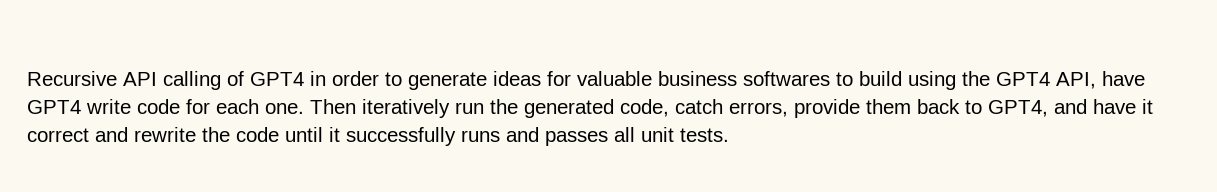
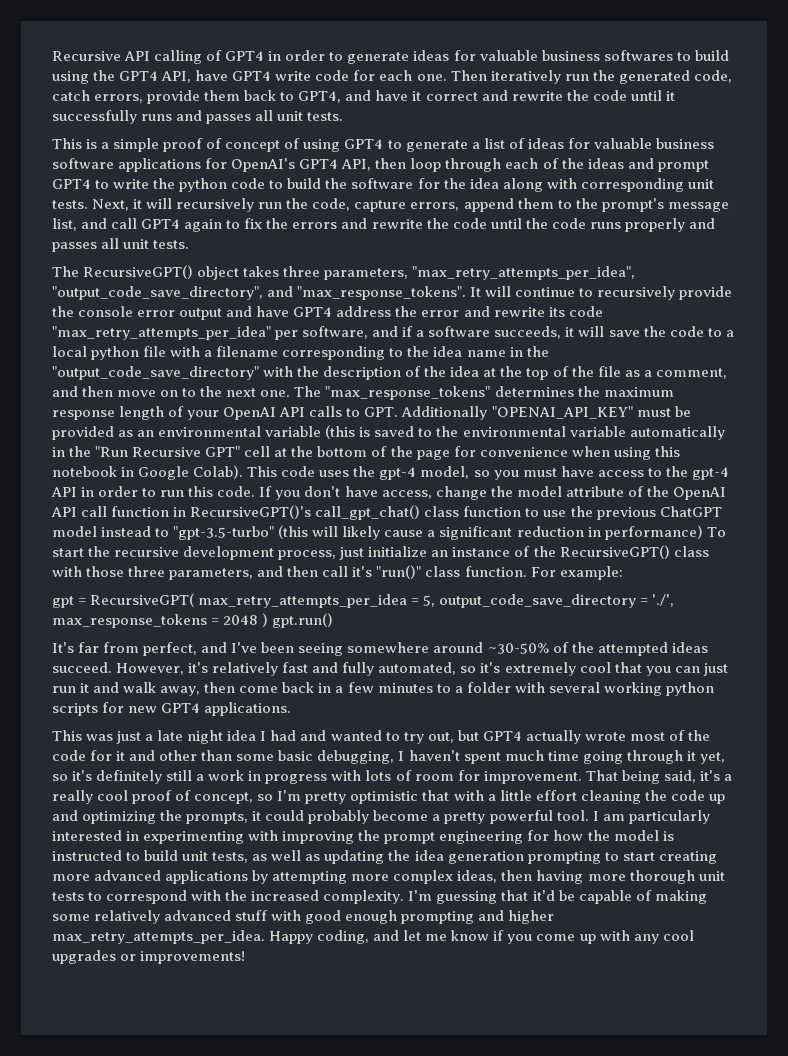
(729, 135) none -> [52,138,714,152] [52,158,709,172] [52,178,714,192] [52,198,729,212] [52,218,715,232] [52,238,190,252] [52,265,636,280] [52,286,733,300] [52,306,603,320] [52,326,734,340] [52,346,549,360] [52,366,727,380] [52,386,674,400] [52,406,691,420] [52,425,725,440] [52,446,680,460] [52,465,729,480] [51,486,726,500] [51,505,722,520] [52,525,726,540] [52,545,709,560] [52,565,623,580] [52,593,675,608] [52,613,334,628] [52,642,708,656] [52,662,728,676] [52,682,714,696] [52,702,292,716] [52,730,710,744] [52,750,725,764] [52,770,732,784] [52,790,725,804] [52,810,710,824] [52,830,674,844] [52,850,717,864] [52,870,725,884] [52,890,707,904] [52,910,555,924] [52,930,694,944] [52,950,246,964] // This is a simple proof of concept of using GPT4 to generate a list of ideas for valuable business software applications for OpenAI's GPT4 API, then loop through each of the ideas and prompt GPT4 to write the python code to build the software for the idea along with corresponding unit tests. Next, it will recursively run the code, capture errors, append them to the prompt's message list, and call GPT4 again to fix the errors and rewrite the code until the code runs properly and passes all unit tests. // The RecursiveGPT() object takes three parameters, "max_retry_attempts_per_idea", "output_code_save_directory", and "max_response_tokens". It will continue to recursively provide the console error output and have GPT4 address the error and rewrite its code "max_retry_attempts_per_idea" per software, and if a software succeeds, it will save the code to a local python file with a filename corresponding to the idea name in the "output_code_save_directory" with the description of the idea at the top of the file as a comment, and then move on to the next one. The "max_response_tokens" determines the maximum response length of your OpenAI API calls to GPT. Additionally "OPENAI_API_KEY" must be provided as an environmental variable (this is saved to the environmental variable automatically in the "Run Recursive GPT" cell at the bottom of the page for convenience when using this notebook in Google Colab). This code uses the gpt-4 model, so you must have access to the gpt-4 API in order to run this code. If you don't have access, change the model attribute of the OpenAI API call function in RecursiveGPT()'s call_gpt_chat() class function to use the previous ChatGPT model instead to "gpt-3.5-turbo" (this will likely cause a significant reduction in performance) To start the recursive development process, just initialize an instance of the RecursiveGPT() class with those three parameters, and then call it's "run()" class function. For example: // gpt = RecursiveGPT( max_retry_attempts_per_idea = 5, output_code_save_directory = './', max_response_tokens = 2048 ) gpt.run() // It's far from perfect, and I've been seeing somewhere around ~30-50% of the attempted ideas succeed. However, it's relatively fast and fully automated, so it's extremely cool that you can just run it and walk away, then come back in a few minutes to a folder with several working python scripts for new GPT4 applications. // This was just a late night idea I had and wanted to try out, but GPT4 actually wrote most of the code for it and other than some basic debugging, I haven't spent much time going through it yet, so it's definitely still a work in progress with lots of room for improvement. That being said, it's a really cool proof of concept, so I'm pretty optimistic that with a little effort cleaning the code up and optimizing the prompts, it could probably become a pretty powerful tool. I am particularly interested in experimenting with improving the prompt engineering for how the model is instructed to build unit tests, as well as updating the idea generation prompting to start creating more advanced applications by attempting more complex ideas, then having more thorough unit tests to correspond with the increased complexity. I'm guessing that it'd be capable of making some relatively advanced stuff with good enough prompting and higher max_retry_attempts_per_idea. Happy coding, and let me know if you come up with any cool upgrades or improvements!

